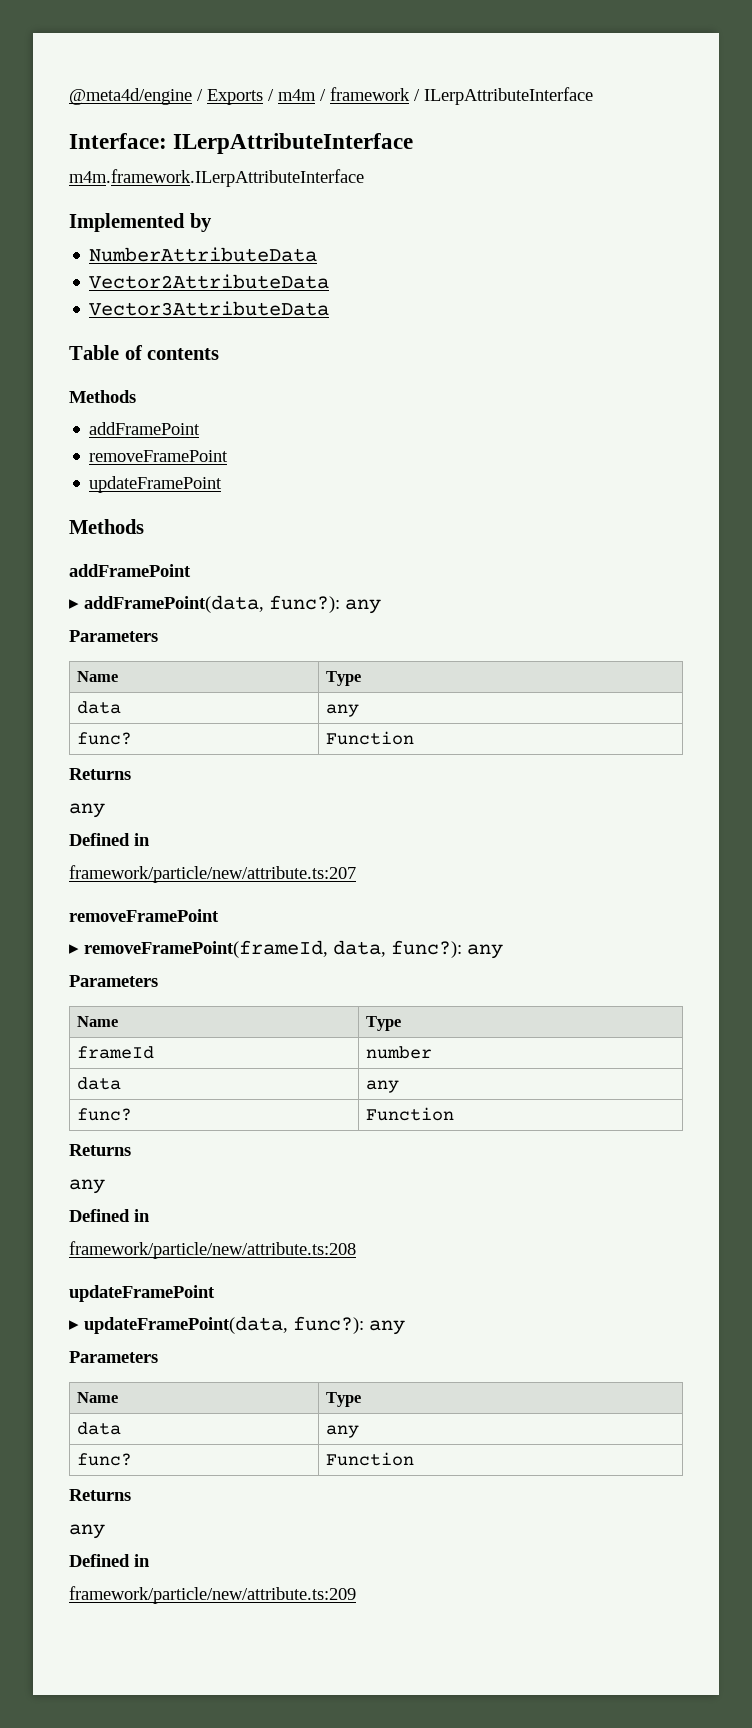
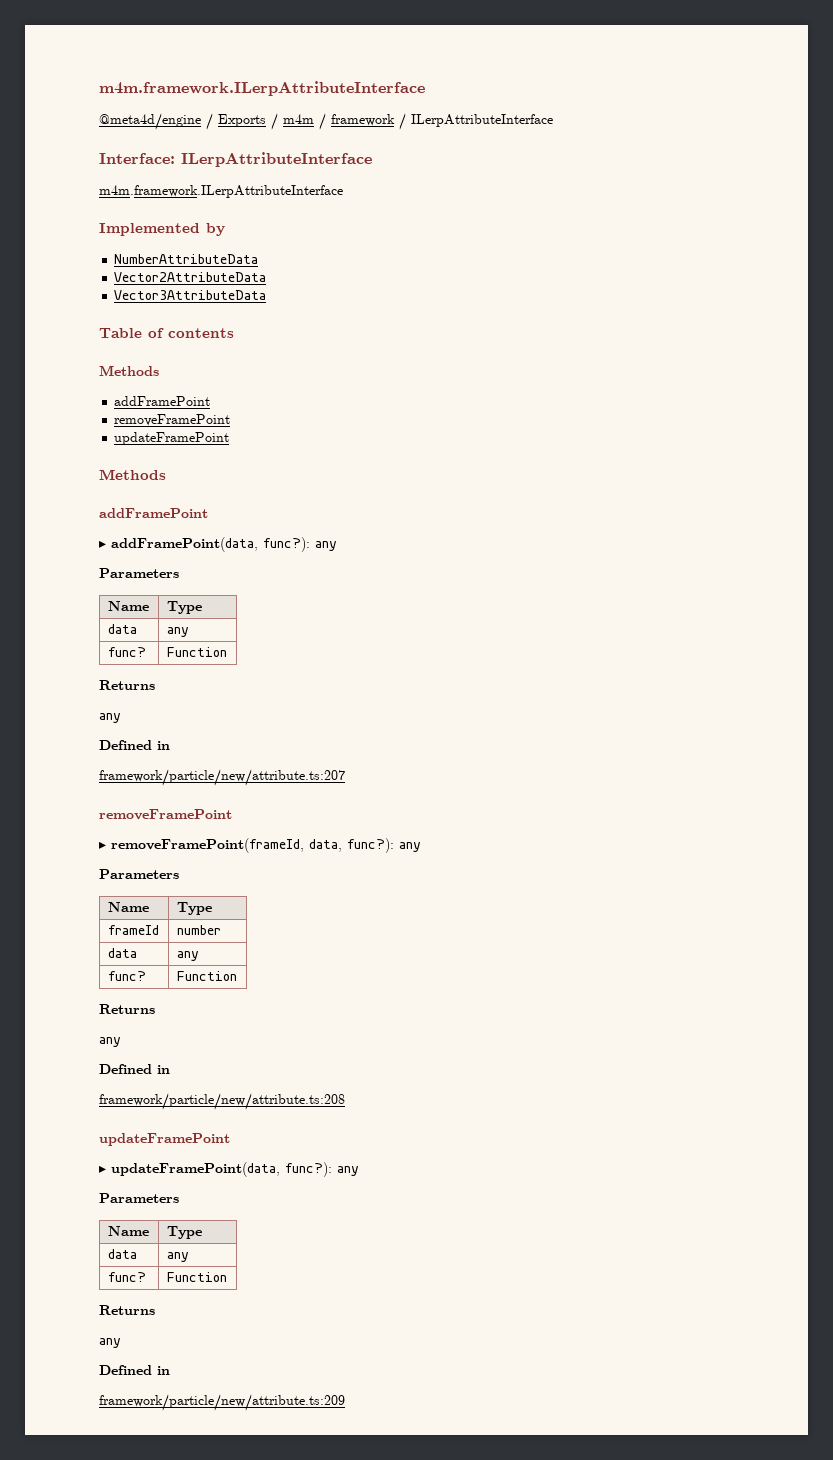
(69, 96) none -> [99,81,425,96] m4m.framework.ILerpAttributeInterface //

